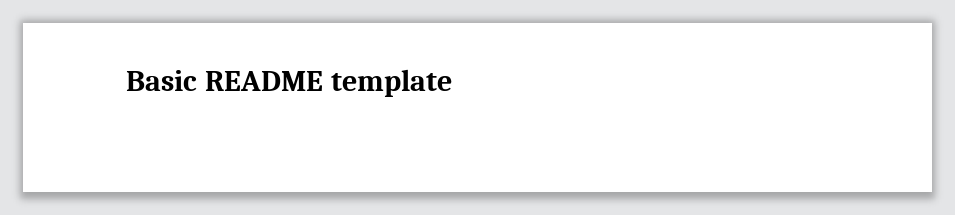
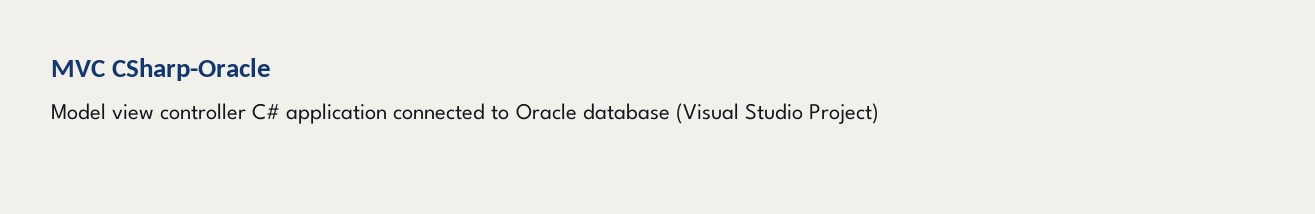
[126,69,452,97] Basic README template -> [51,58,272,81] [51,103,879,124] MVC CSharp-Oracle // Model view controller C# application connected to Oracle database (Visual Studio Project)

